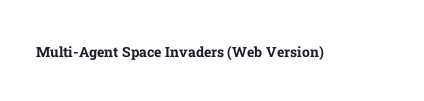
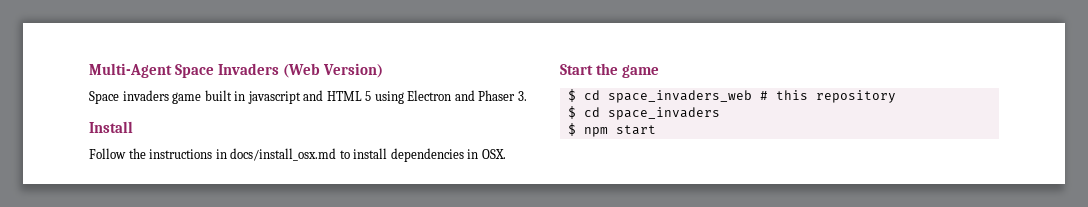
(325, 53) none -> [89,90,527,104] [89,121,133,133] [89,148,506,162] [560,63,660,78] [567,89,896,103] [567,106,720,120] [567,123,656,137] // Space invaders game built in javascript and HTML 5 using Electron and Phaser 3. // Install // Follow the instructions in docs/install_osx.md to install dependencies in OSX. // Start the game // $ cd space_invaders_web # this repository // $ cd space_invaders // $ npm start

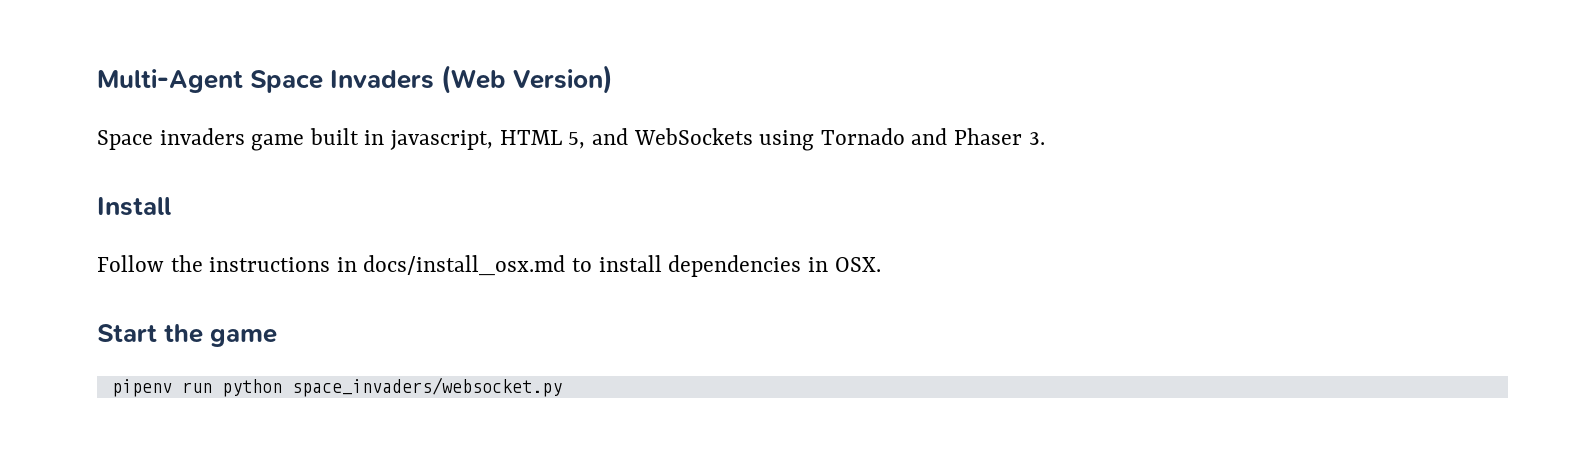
[247,90,452,104] javascript and HTML 5 using Electron -> [390,128,905,151] javascript, HTML 5, and WebSockets using Tornado
[567,89,896,103] [567,106,720,120] [567,123,656,137] $ cd space_invaders_web # this repository // $ cd space_invaders // $ npm start -> [111,377,562,397] pipenv run python space_invaders/websocket.py

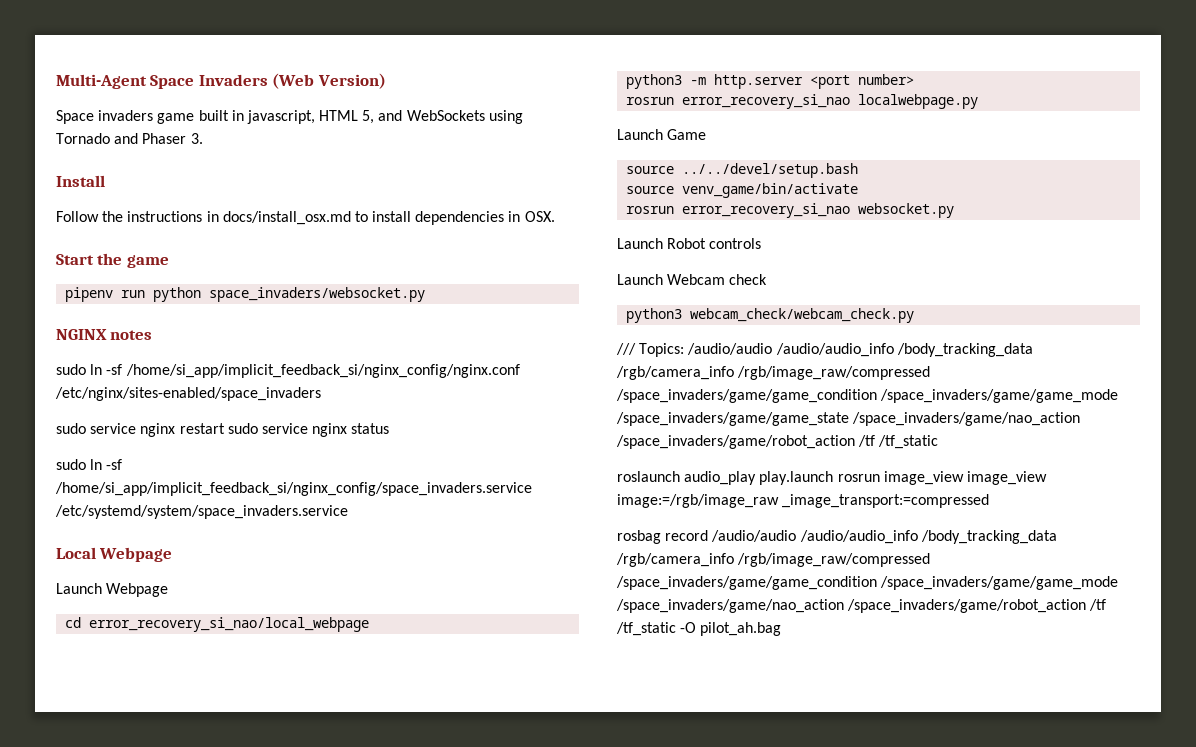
(562, 387) none -> [56,329,153,340] [56,364,520,378] [55,387,321,401] [56,423,390,437] [56,459,123,470] [55,482,532,496] [55,505,348,519] [56,547,173,562] [56,583,169,597] [65,617,370,632] [626,74,915,89] [626,94,979,109] [617,129,707,140] [626,163,859,178] [626,183,859,198] [626,203,955,218] [617,238,762,249] [617,274,768,285] [626,308,915,323] [616,343,1033,357] [616,366,931,380] [616,389,1119,403] [616,412,1081,426] [616,435,939,449] [617,471,1047,485] [617,494,990,508] [617,530,1057,544] [616,553,931,567] [616,576,1119,590] [616,599,1107,613] [616,622,782,636] // NGINX notes // sudo ln -sf /home/si_app/implicit_feedback_si/nginx_config/nginx.conf /etc/nginx/sites-enabled/space_invaders // sudo service nginx restart sudo service nginx status // sudo ln -sf /home/si_app/implicit_feedback_si/nginx_config/space_invaders.service /etc/systemd/system/space_invaders.service // Local Webpage // Launch Webpage // cd error_recovery_si_nao/local_webpage // python3 -m http.server <port number> // rosrun error_recovery_si_nao localwebpage.py // Launch Game // source ../../devel/setup.bash // source venv_game/bin/activate // rosrun error_recovery_si_nao websocket.py // Launch Robot controls // Launch Webcam check // python3 webcam_check/webcam_check.py // /// Topics: /audio/audio /audio/audio_info /body_tracking_data /rgb/camera_info /rgb/image_raw/compressed /space_invaders/game/game_condition /space_invaders/game/game_mode /space_invaders/game/game_state /space_invaders/game/nao_action /space_invaders/game/robot_action /tf /tf_static // roslaunch audio_play play.launch rosrun image_view image_view image:=/rgb/image_raw _image_transport:=compressed // rosbag record /audio/audio /audio/audio_info /body_tracking_data /rgb/camera_info /rgb/image_raw/compressed /space_invaders/game/game_condition /space_invaders/game/game_mode /space_invaders/game/nao_action /space_invaders/game/robot_action /tf /tf_static -O pilot_ah.bag

